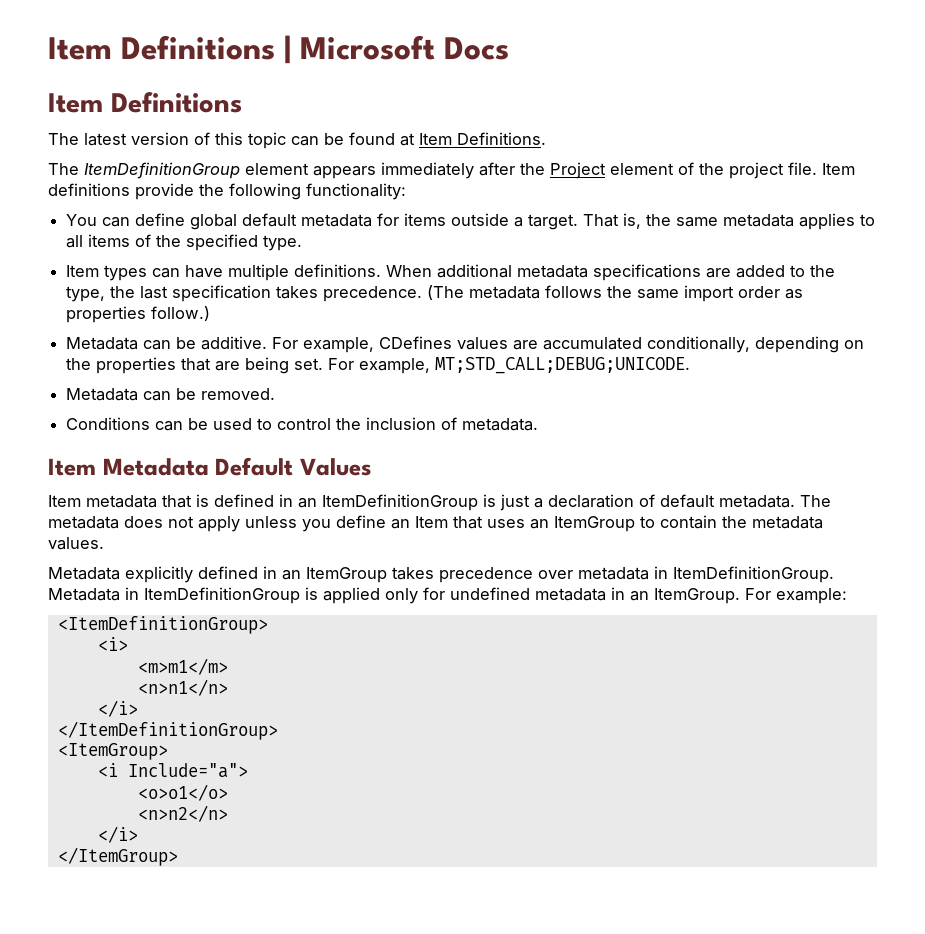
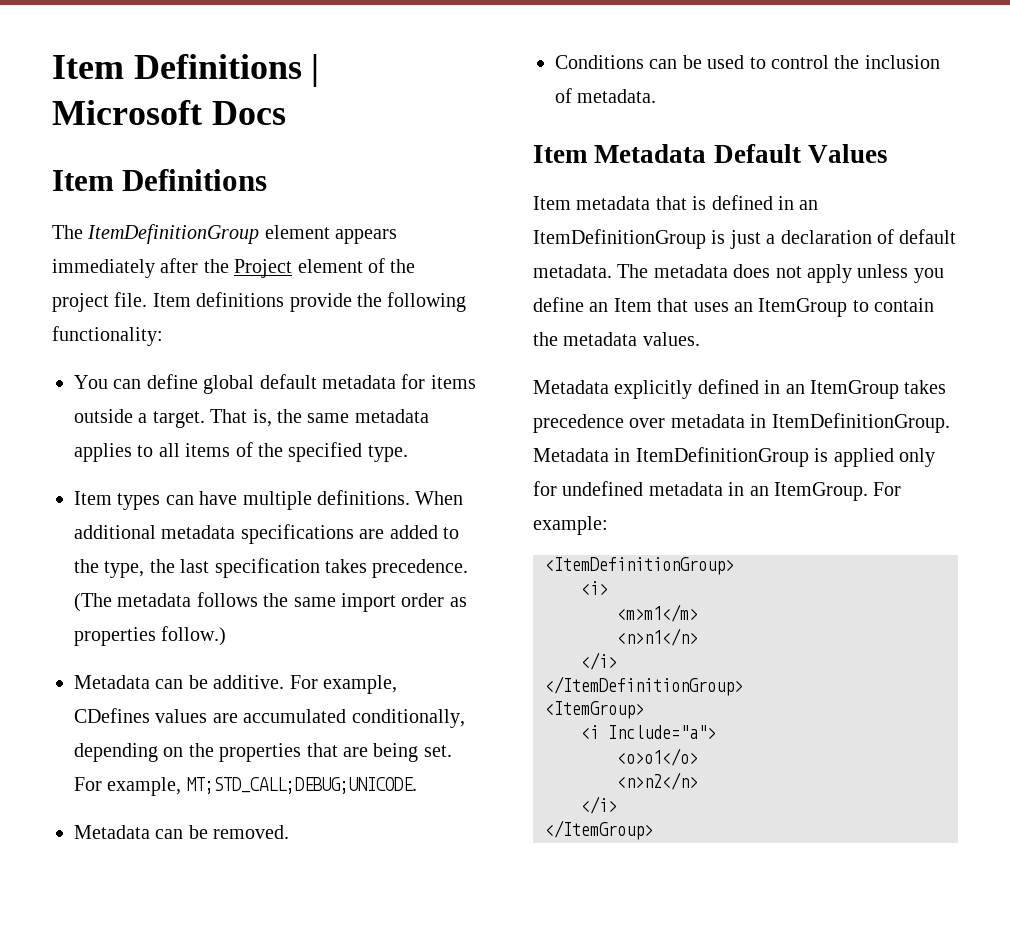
[48,132,546,149] // The latest version of this topic can be found at Item Definitions. -> (268, 180) none

